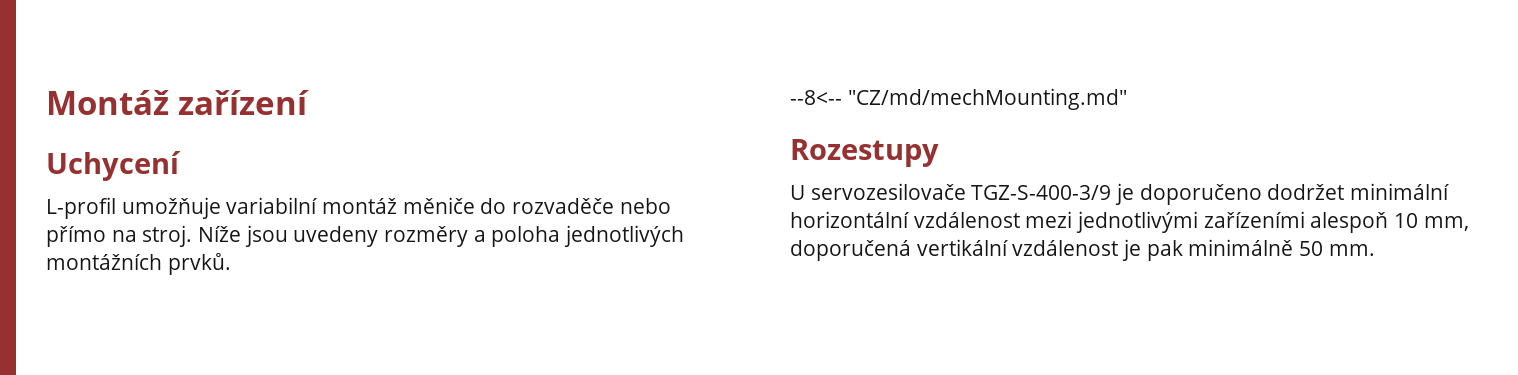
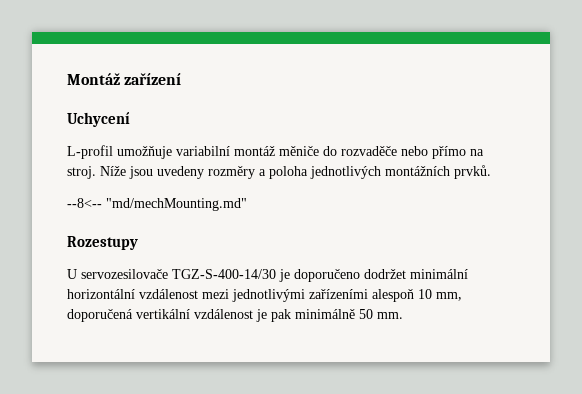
[847,88,1127,110] "CZ/md/mechMounting.md" -> [106,198,247,211] "md/mechMounting.md"
[971,185,1112,200] TGZ-S-400-3/9 -> [172,269,276,279] TGZ-S-400-14/30

